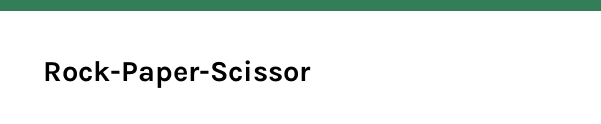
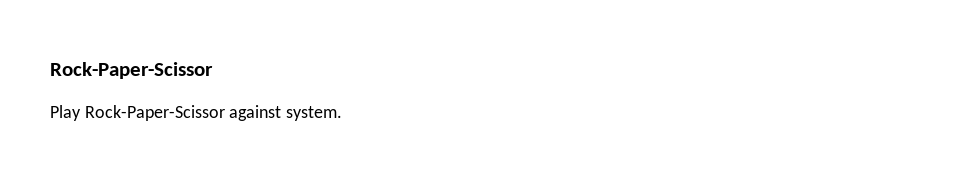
[43,60,311,88] Rock-Paper-Scissor -> [50,62,213,79] [50,105,343,121] Rock-Paper-Scissor // Play Rock-Paper-Scissor against system.

